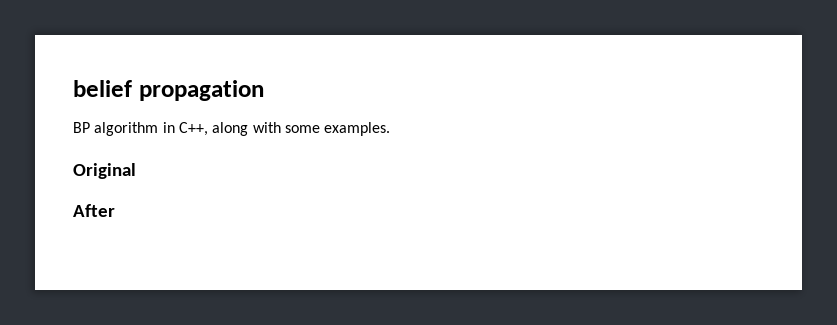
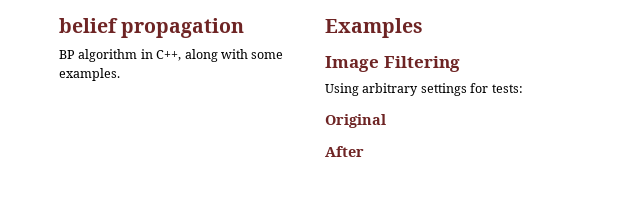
(391, 129) none -> [325,18,423,38] [325,56,460,72] [325,83,523,96] // Examples // Image Filtering // Using arbitrary settings for tests:

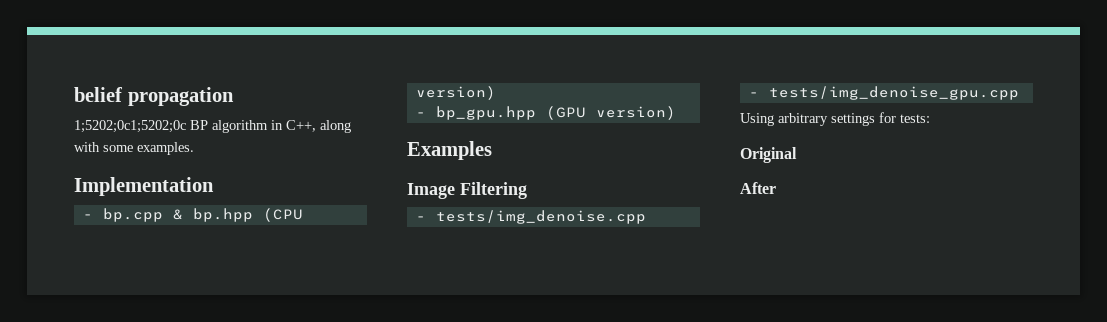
(245, 28) none -> [74,120,186,133] 1;5202;0c1;5202;0c
(120, 74) none -> [74,177,214,196] [82,208,303,222] [415,86,496,100] [415,106,676,120] // Implementation // - bp.cpp & bp.hpp (CPU version) // - bp_gpu.hpp (GPU version)
(460, 64) none -> [415,210,646,224] [748,86,1019,100] // - tests/img_denoise.cpp // - tests/img_denoise_gpu.cpp

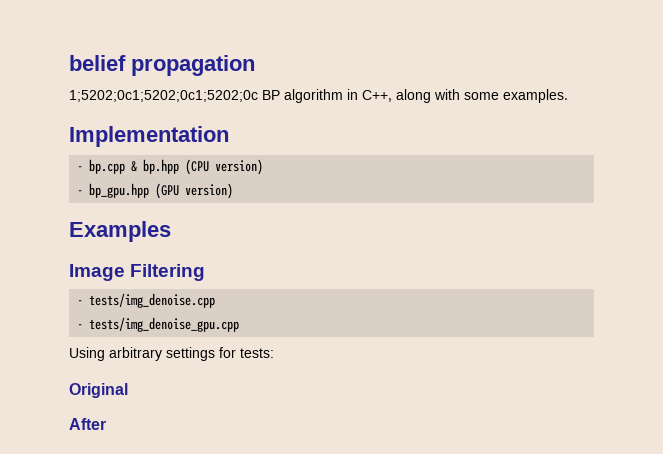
[74,120,186,133] 1;5202;0c1;5202;0c -> [69,90,258,102] 1;5202;0c1;5202;0c1;5202;0c

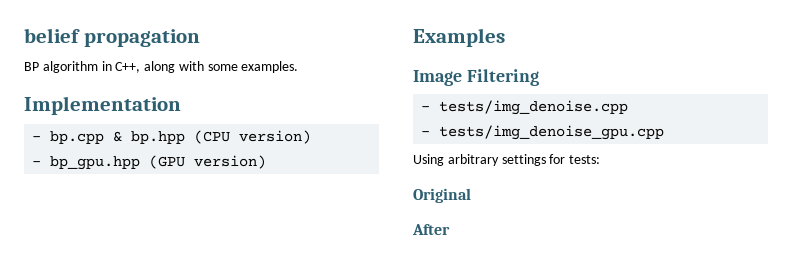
[69,90,258,102] 1;5202;0c1;5202;0c1;5202;0c -> (200, 38) none

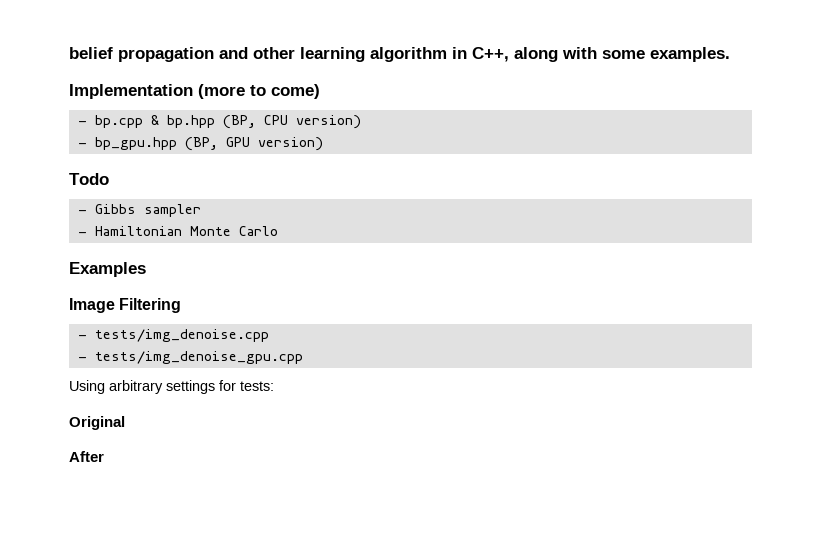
[24,62,39,71] // BP -> [219,47,365,62] and other learning
(181, 105) none -> [198,84,320,99] (more to come)
[194,130,231,144] (CPU -> [222,115,288,129] (BP, CPU
[149,155,267,169] (GPU version) -> [184,137,323,151] [69,173,109,185] [77,204,201,217] [77,226,278,236] (BP, GPU version) // Todo // - Gibbs sampler // - Hamiltonian Monte Carlo

